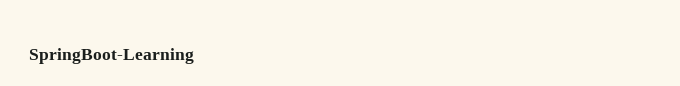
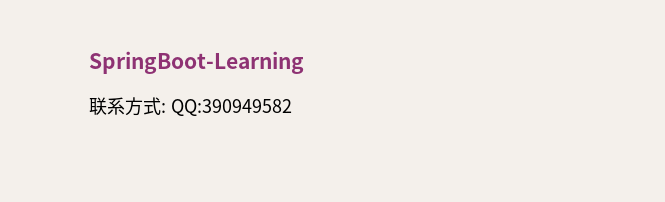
(194, 56) none -> [89,97,292,116] // 联系方式: QQ:390949582

